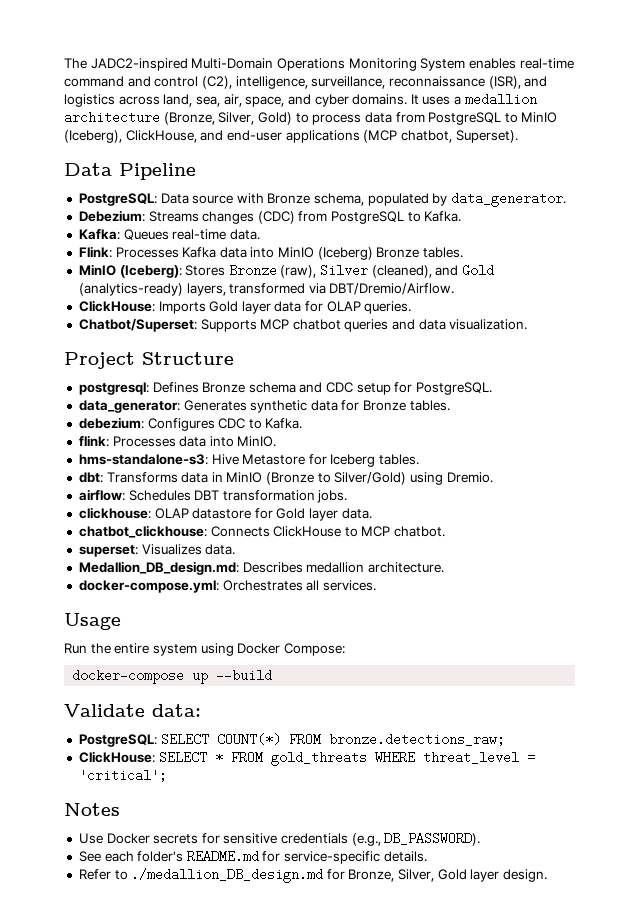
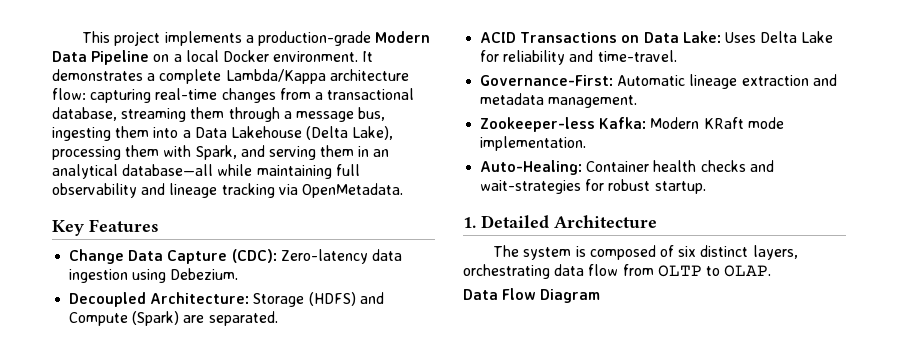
[64,58,574,71] [64,76,548,89] [64,93,537,107] [64,111,558,125] [64,130,518,143] [64,163,196,180] [78,192,567,207] [78,210,462,224] [78,229,260,240] [78,246,464,260] [78,264,495,278] [78,283,455,296] [78,300,412,314] [78,319,528,332] [64,352,234,369] [78,382,493,395] [78,400,450,413] [78,417,303,431] [78,435,277,447] [78,454,420,467] [78,472,493,485] [78,489,348,503] [78,507,372,521] [78,525,446,538] [78,544,236,557] [78,561,444,575] [78,580,376,593] [64,613,121,630] [64,643,345,656] [72,669,273,684] [64,704,201,717] [78,733,505,747] [78,751,535,766] [78,769,167,782] [64,803,120,816] [78,832,481,846] [78,850,427,864] [78,868,548,883] The JADC2-inspired Multi-Domain Operations Monitoring System enables real-time command and control (C2), intelligence, surveillance, reconnaissance (ISR), and logistics across land, sea, air, space, and cyber domains. It uses a medallion architecture (Bronze, Silver, Gold) to process data from PostgreSQL to MinIO (Iceberg), ClickHouse, and end-user applications (MCP chatbot, Superset). // Data Pipeline // PostgreSQL: Data source with Bronze schema, populated by data_generator. // Debezium: Streams changes (CDC) from PostgreSQL to Kafka. // Kafka: Queues real-time data. // Flink: Processes Kafka data into MinIO (Iceberg) Bronze tables. // MinIO (Iceberg): Stores Bronze (raw), Silver (cleaned), and Gold (analytics-ready) layers, transformed via DBT/Dremio/Airflow. // ClickHouse: Imports Gold layer data for OLAP queries. // Chatbot/Superset: Supports MCP chatbot queries and data visualization. // Project Structure // postgresql: Defines Bronze schema and CDC setup for PostgreSQL. // data_generator: Generates synthetic data for Bronze tables. // debezium: Configures CDC to Kafka. // flink: Processes data into MinIO. // hms-standalone-s3: Hive Metastore for Iceberg tables. // dbt: Transforms data in MinIO (Bronze to Silver/Gold) using Dremio. // airflow: Schedules DBT transformation jobs. // clickhouse: OLAP datastore for Gold layer data. // chatbot_clickhouse: Connects ClickHouse to MCP chatbot. // superset: Visualizes data. // Medallion_DB_design.md: Describes medallion architecture. // docker-compose.yml: Orchestrates all services. // Usage // Run the entire system using Docker Compose: // docker-compose up --build // Validate data: // PostgreSQL: SELECT COUNT(*) FROM bronze.detections_raw; // ClickHouse: SELECT * FROM gold_threats WHERE threat_level = 'critical'; // Notes // Use Docker secrets for sensitive credentials (e.g., DB_PASSWORD). // See each folder's README.md for service-specific details. // Refer to ./medallion_DB_design.md for Bronze, Silver, Gold layer design. -> [82,31,431,46] [52,50,374,65] [52,69,409,84] [52,88,415,103] [52,107,386,122] [52,126,394,141] [52,145,390,160] [52,164,360,179] [52,183,403,198] [52,219,159,236] [69,249,402,264] [69,268,239,283] [69,292,384,307] [69,311,278,326] [480,31,834,43] [480,50,677,65] [480,74,837,89] [480,93,638,108] [480,117,784,132] [480,136,587,151] [480,160,774,175] [480,179,706,194] [463,215,657,228] [493,245,798,260] [463,264,772,279] [463,288,601,303] This project implements a production-grade Modern Data Pipeline on a local Docker environment. It demonstrates a complete Lambda/Kappa architecture flow: capturing real-time changes from a transactional database, streaming them through a message bus, ingesting them into a Data Lakehouse (Delta Lake), processing them with Spark, and serving them in an analytical database—all while maintaining full observability and lineage tracking via OpenMetadata. // Key Features // Change Data Capture (CDC): Zero-latency data ingestion using Debezium. // Decoupled Architecture: Storage (HDFS) and Compute (Spark) are separated. // ACID Transactions on Data Lake: Uses Delta Lake for reliability and time-travel. // Governance-First: Automatic lineage extraction and metadata management. // Zookeeper-less Kafka: Modern KRaft mode implementation. // Auto-Healing: Container health checks and wait-strategies for robust startup. // 1. Detailed Architecture // The system is composed of six distinct layers, orchestrating data flow from OLTP to OLAP. // Data Flow Diagram

